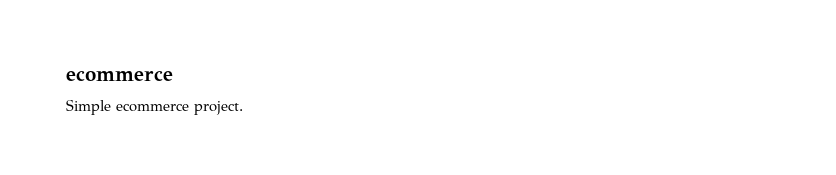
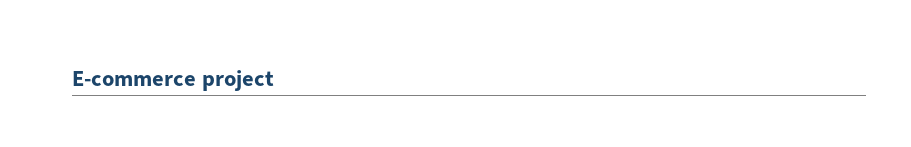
[66,70,173,81] [66,99,243,115] ecommerce // Simple ecommerce project. -> [72,70,275,91] E-commerce project

